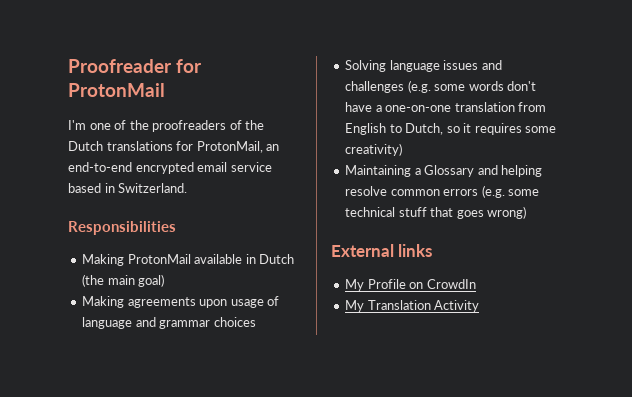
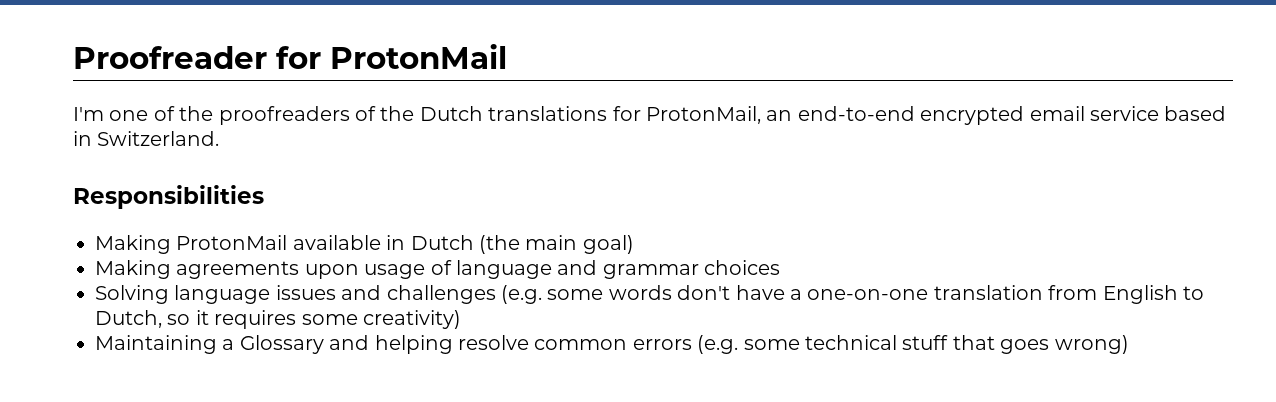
[331,244,433,257] [345,279,476,291] [345,300,480,312] // External links // My Profile on CrowdIn // My Translation Activity -> (1129, 344) none

